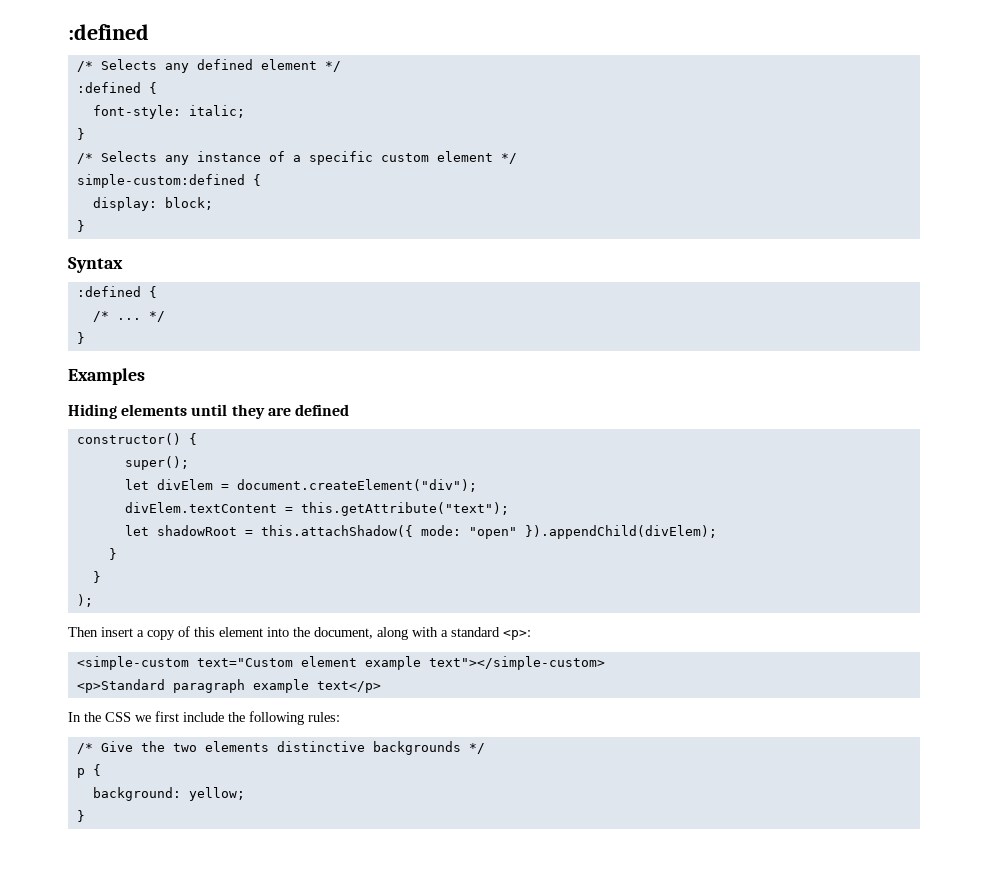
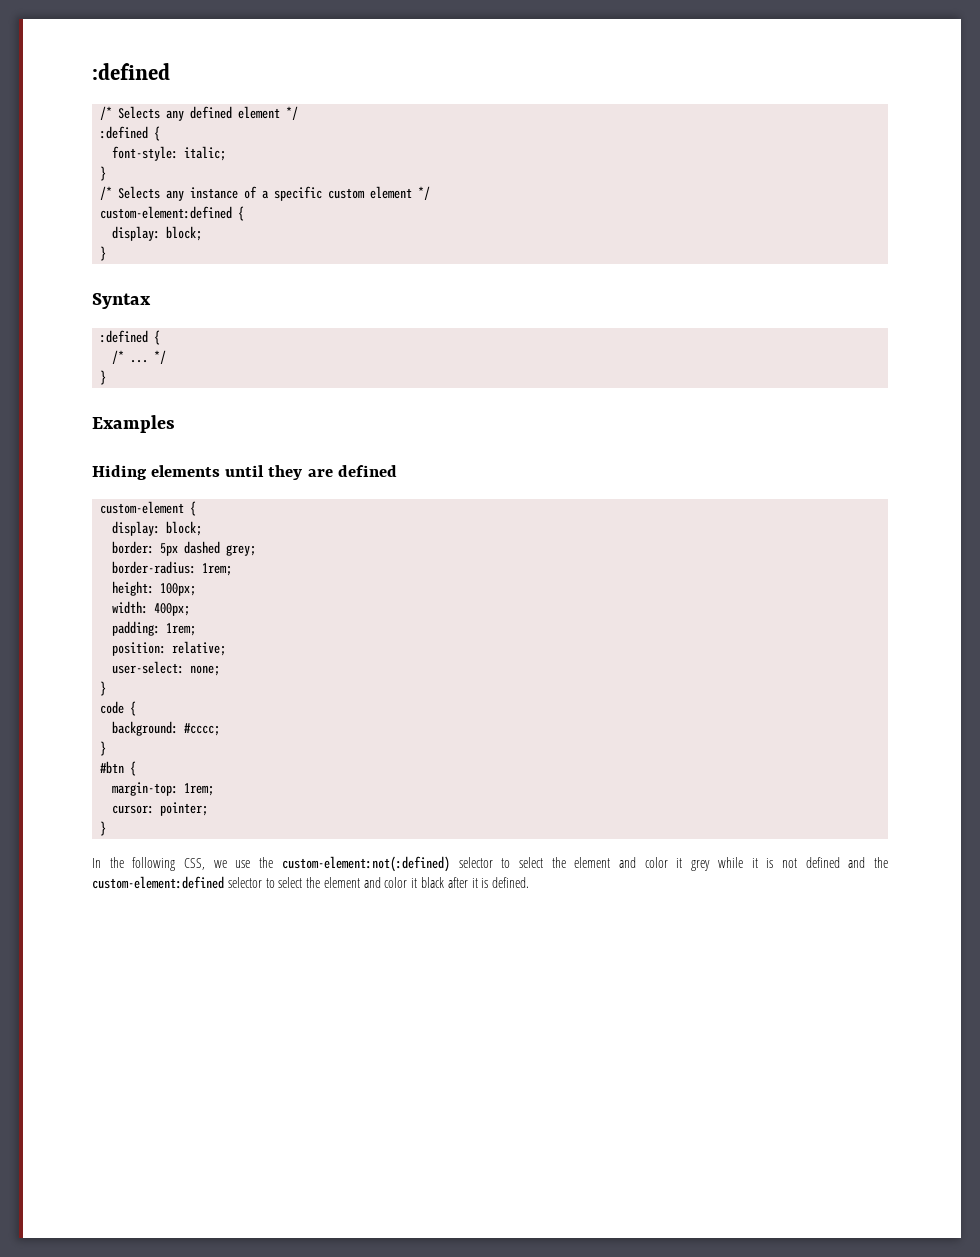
[76,174,245,188] simple-custom:defined -> [100,206,233,219] custom-element:defined
[76,433,197,445] [124,456,189,470] [124,479,477,492] [124,502,509,516] [124,525,717,539] [108,548,117,560] [92,571,101,583] [76,594,93,607] [68,626,531,640] [76,656,605,670] [76,679,381,693] [68,711,340,725] [76,741,485,755] [76,764,101,778] [92,787,245,801] [76,810,85,822] constructor() { // super(); // let divElem = document.createElement("div"); // divElem.textContent = this.getAttribute("text"); // let shadowRoot = this.attachShadow({ mode: "open" }).appendChild(divElem); // } // } // ); // Then insert a copy of this element into the document, along with a standard <p>: // <simple-custom text="Custom element example text"></simple-custom> // <p>Standard paragraph example text</p> // In the CSS we first include the following rules: // /* Give the two elements distinctive backgrounds */ // p { // background: yellow; // } -> [100,501,197,516] [112,521,203,536] [112,541,257,556] [112,561,233,576] [112,581,197,596] [112,601,191,616] [112,621,197,636] [112,641,227,656] [112,661,221,676] [100,681,107,696] [100,701,137,716] [112,721,221,736] [100,741,107,756] [100,761,137,776] [112,782,215,796] [112,802,209,816] [100,821,107,836] [92,856,888,872] [92,876,530,889] custom-element { // display: block; // border: 5px dashed grey; // border-radius: 1rem; // height: 100px; // width: 400px; // padding: 1rem; // position: relative; // user-select: none; // } // code { // background: #cccc; // } // #btn { // margin-top: 1rem; // cursor: pointer; // } // In the following CSS, we use the custom-element:not(:defined) selector to select the element and color it grey while it is not defined and the custom-element:defined selector to select the element and color it black after it is defined.

